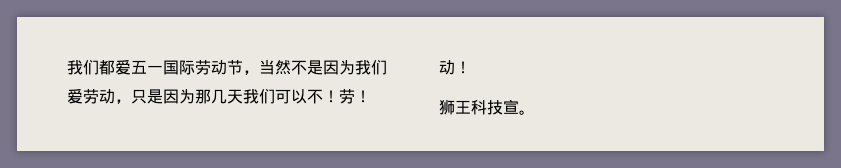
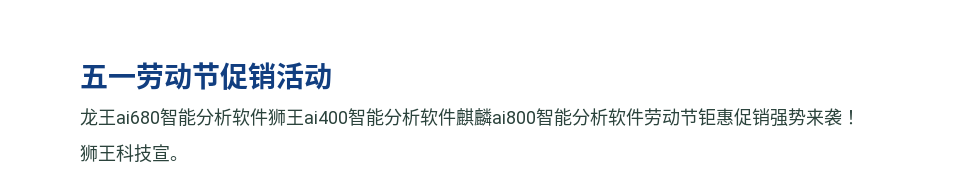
[67,60,387,75] [67,89,371,104] [439,60,455,75] 我们都爱五一国际劳动节，当然不是因为我们爱劳动，只是因为那几天我们可以不！劳！动 -> [80,62,332,90] [80,108,842,127] 五一劳动节促销活动 // 龙王ai680智能分析软件狮王ai400智能分析软件麒麟ai800智能分析软件劳动节钜惠促销强势来袭

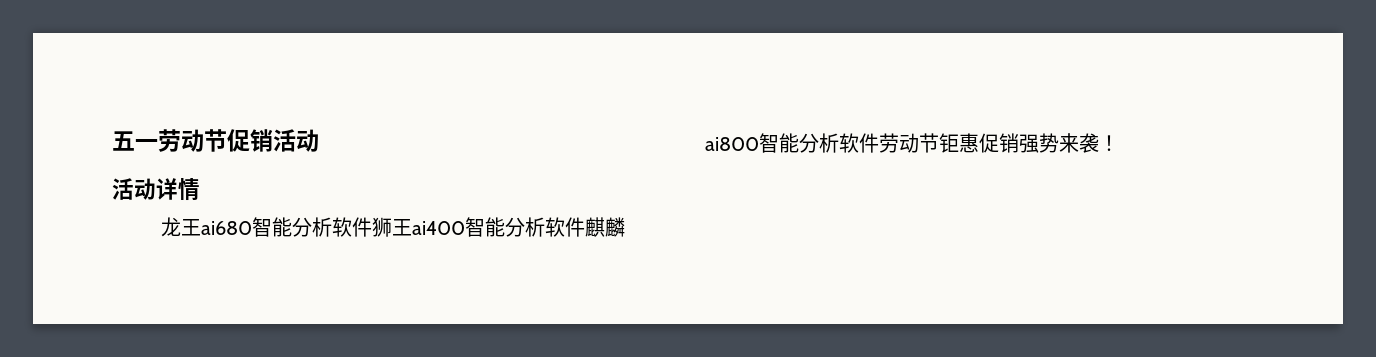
(332, 76) none -> [112,178,200,201] // 活动详情
[80,144,188,163] // 狮王科技宣。 -> (1119, 143) none

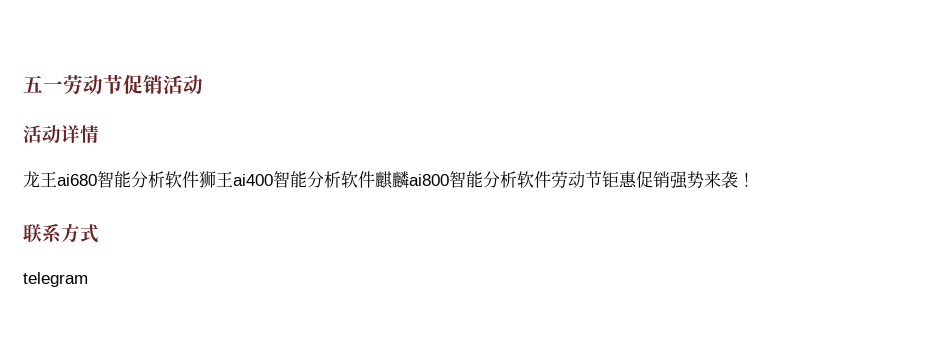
(1119, 143) none -> [23,223,99,243] [23,272,88,287] // 联系方式 // telegram

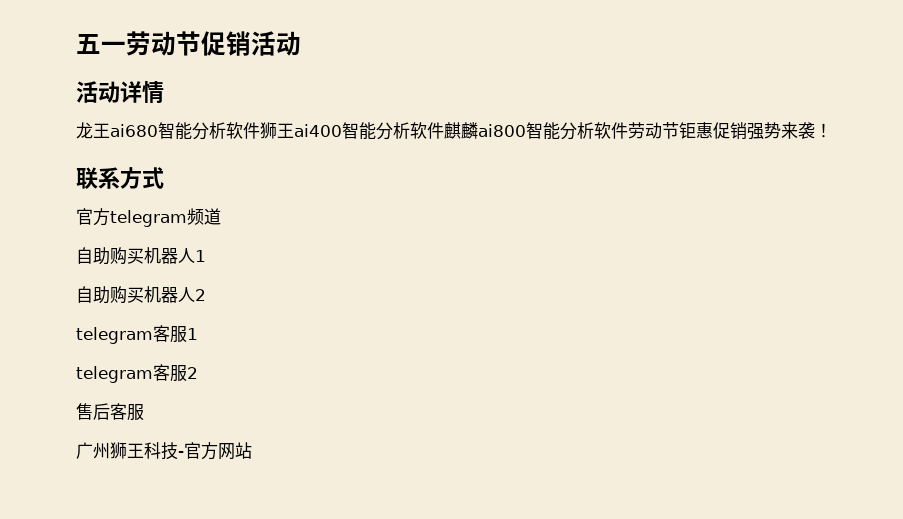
[23,272,88,287] telegram -> [76,208,221,227] [76,247,206,265] [76,286,206,304] [76,325,198,344] [76,364,198,383] [76,403,144,421] [76,442,252,460] 官方telegram频道 // 自助购买机器人1 // 自助购买机器人2 // telegram客服1 // telegram客服2 // 售后客服 // 广州狮王科技-官方网站

